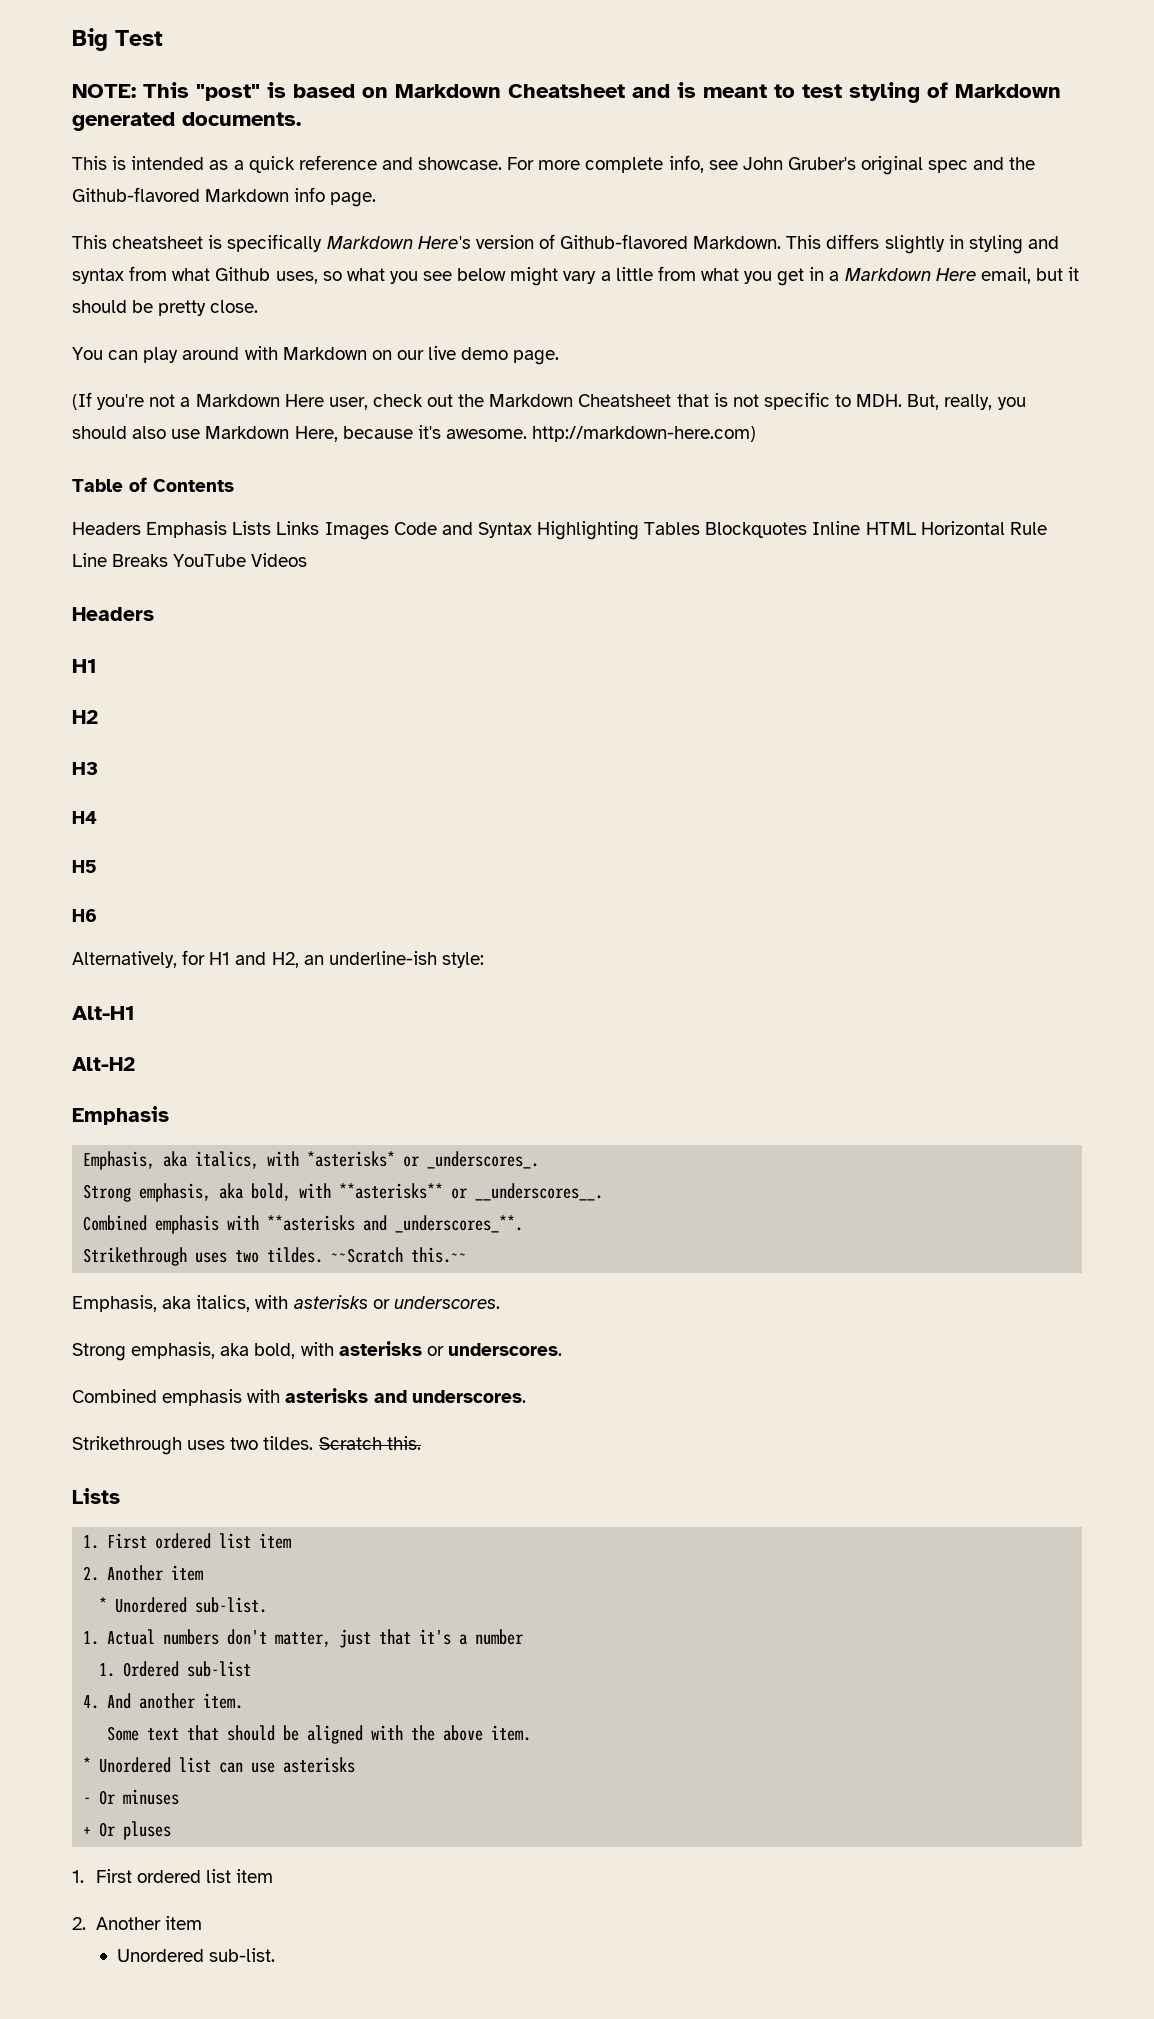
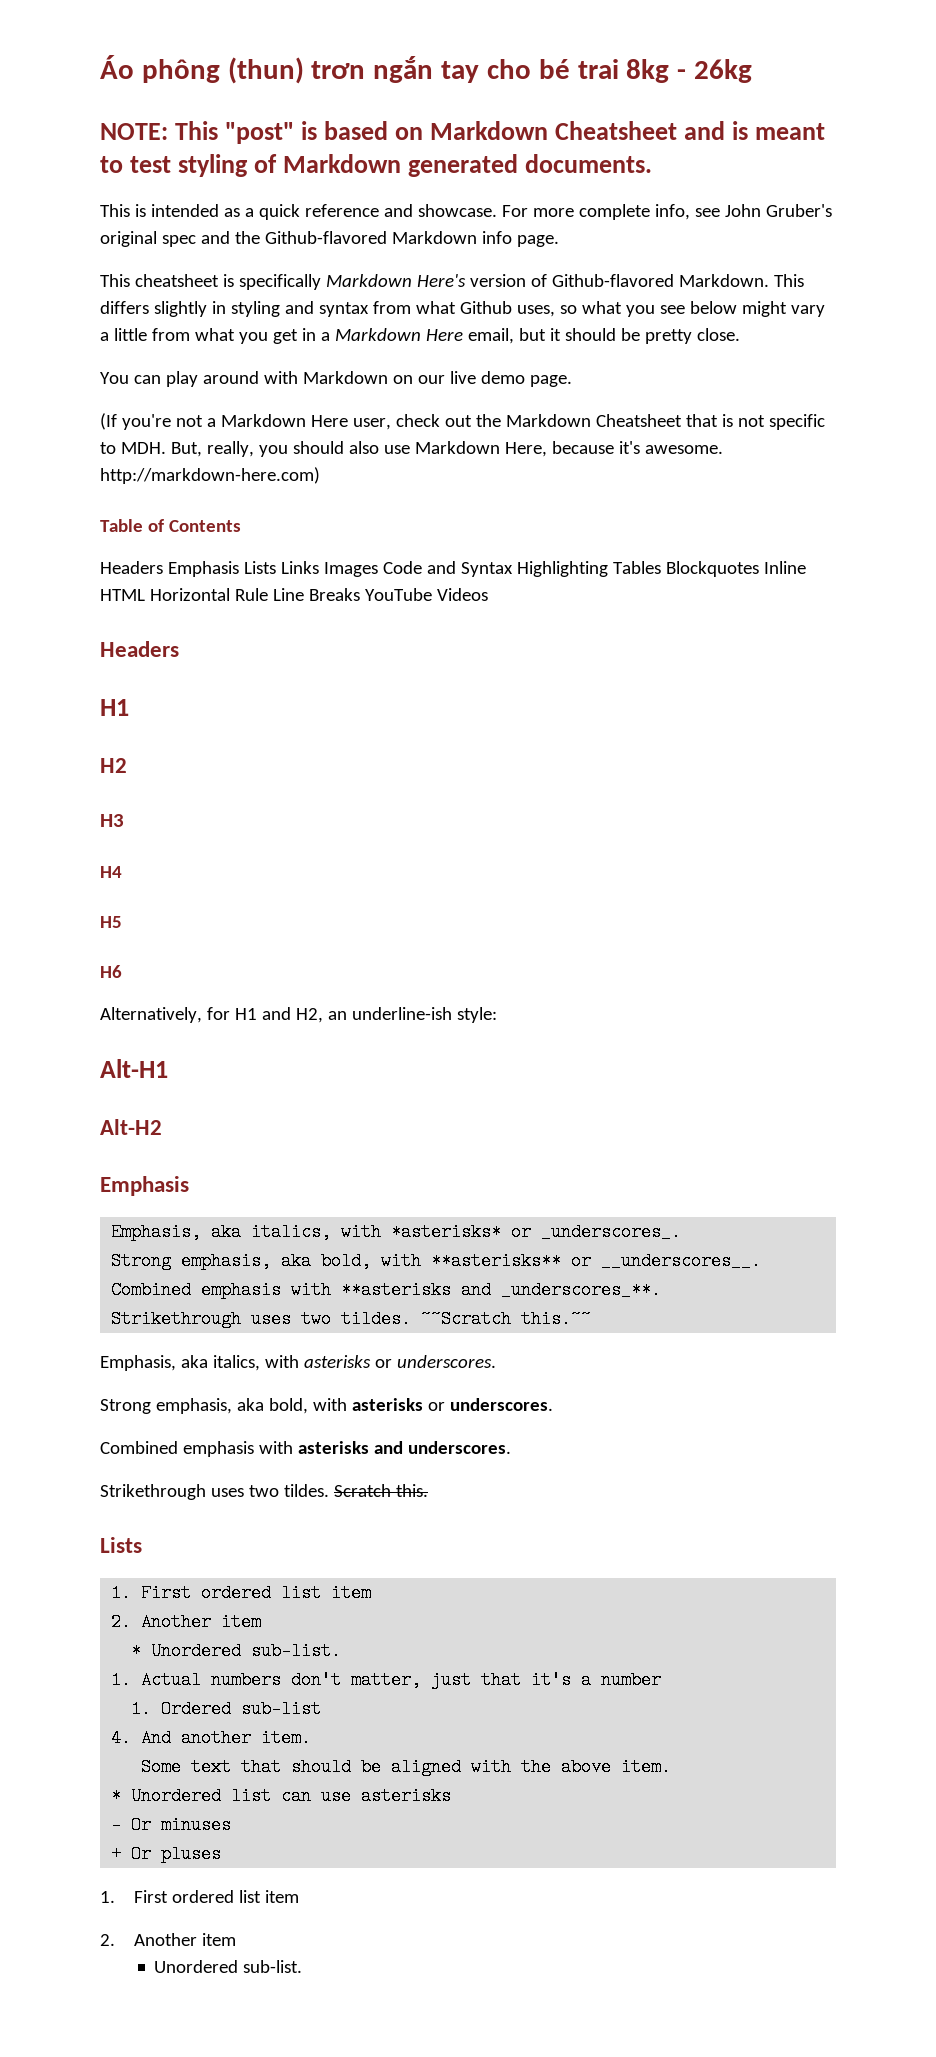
[72,28,163,51] Big Test -> [100,55,753,84] Áo phông (thun) trơn ngắn tay cho bé trai 8kg - 26kg

